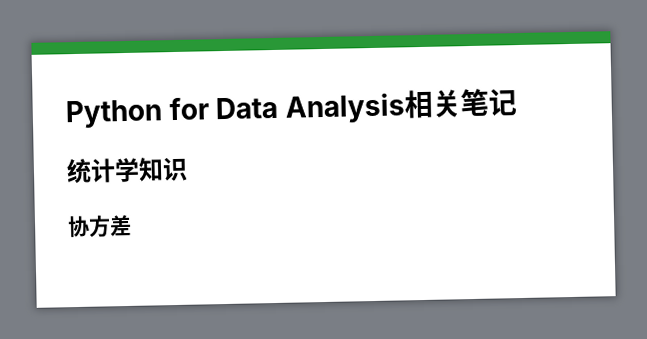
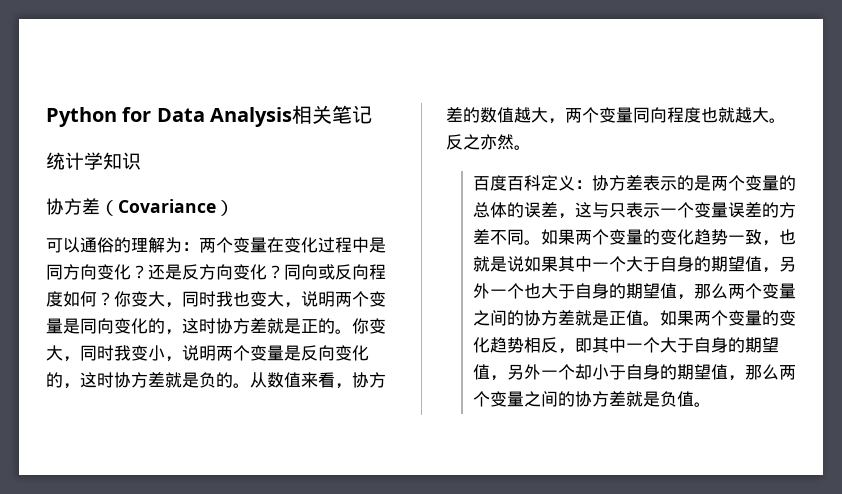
(132, 225) none -> [100,199,234,216] [46,237,386,253] [46,264,386,280] [46,291,386,308] [46,318,386,335] [46,345,369,362] [46,372,386,389] [446,107,786,124] [446,134,531,150] [472,175,796,191] [472,202,796,219] [472,229,796,246] [472,256,796,273] [472,283,796,300] [472,310,796,326] [472,337,779,354] [472,364,796,381] [472,391,711,407] （Covariance） // 可以通俗的理解为：两个变量在变化过程中是同方向变化？还是反方向变化？同向或反向程度如何？你变大，同时我也变大，说明两个变量是同向变化的，这时协方差就是正的。你变大，同时我变小，说明两个变量是反向变化的，这时协方差就是负的。从数值来看，协方差的数值越大，两个变量同向程度也就越大。反之亦然。 // 百度百科定义：协方差表示的是两个变量的总体的误差，这与只表示一个变量误差的方差不同。如果两个变量的变化趋势一致，也就是说如果其中一个大于自身的期望值，另外一个也大于自身的期望值，那么两个变量之间的协方差就是正值。如果两个变量的变化趋势相反，即其中一个大于自身的期望值，另外一个却小于自身的期望值，那么两个变量之间的协方差就是负值。

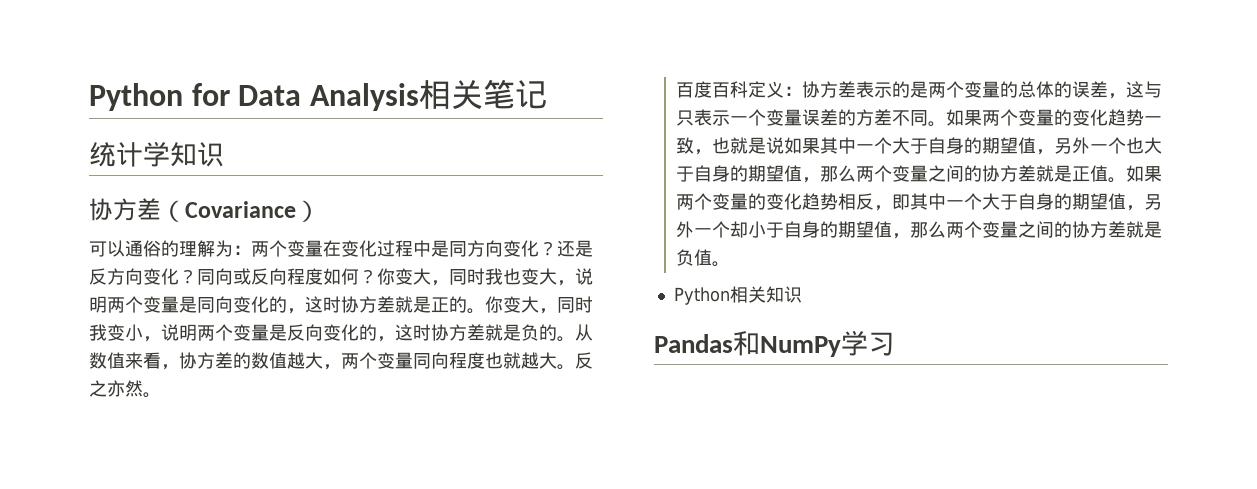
(711, 404) none -> [673,286,802,305] [654,330,895,357] // Python相关知识 // Pandas和NumPy学习

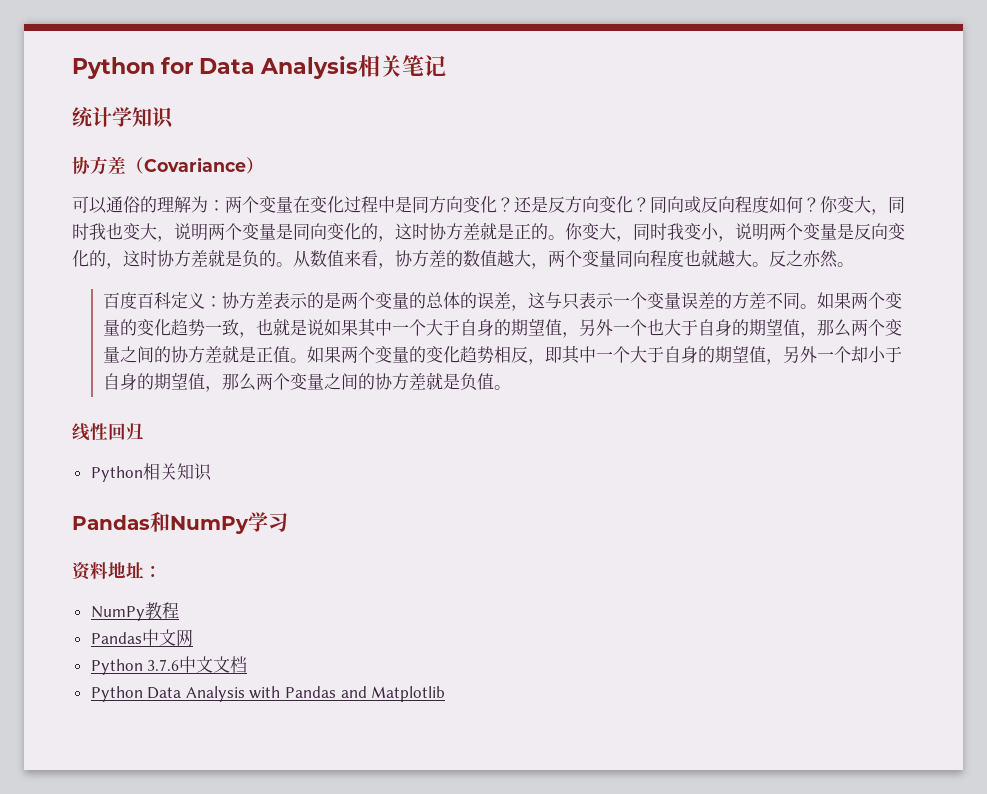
(731, 264) none -> [72,423,144,441] // 线性回归
(895, 344) none -> [72,562,162,580] [90,602,179,621] [90,629,193,647] [90,656,248,675] [90,686,446,702] // 资料地址： // NumPy教程 // Pandas中文网 // Python 3.7.6中文文档 // Python Data Analysis with Pandas and Matplotlib

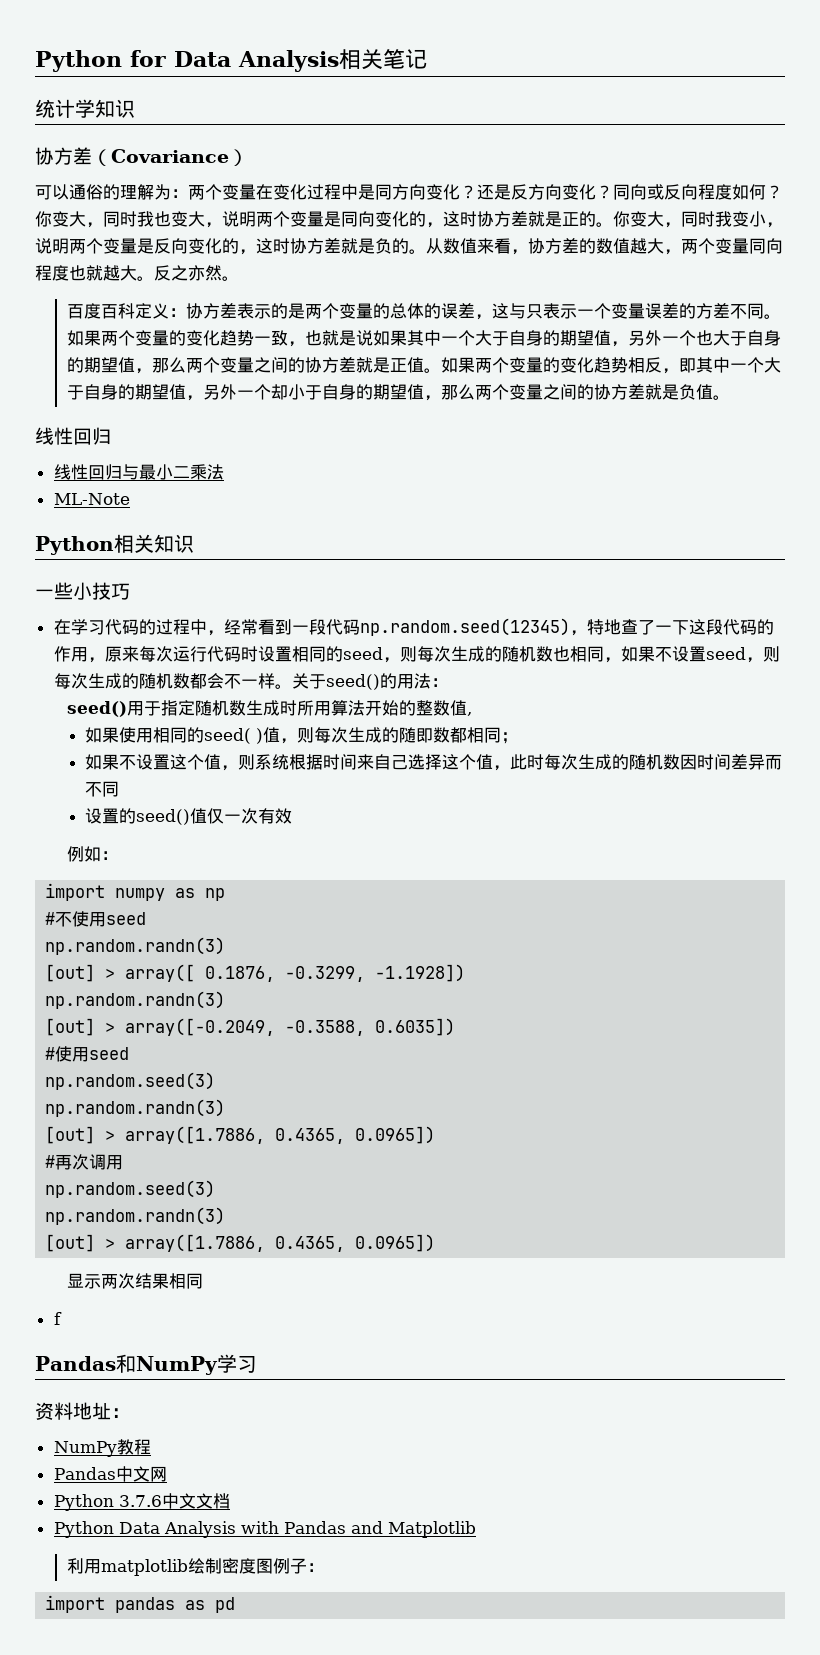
[90,463,212,482] Python相关知识 -> [53,464,224,480] [53,493,130,505] [35,534,194,555] [35,582,130,600] [53,618,774,636] [53,646,780,663] [53,673,448,690] [66,700,472,717] [85,727,519,744] [85,754,783,771] [85,781,120,797] [85,808,293,825] [66,846,118,862] [45,883,226,901] [45,911,147,927] [45,937,226,955] [45,964,466,982] [45,991,226,1009] [45,1018,456,1036] [45,1046,130,1062] [45,1072,216,1090] [45,1099,226,1117] [45,1126,436,1144] [45,1154,124,1170] [45,1180,216,1198] [45,1207,226,1225] [45,1234,436,1252] [66,1273,203,1289] [53,1312,62,1325] 线性回归与最小二乘法 // ML-Note // Python相关知识 // 一些小技巧 // 在学习代码的过程中，经常看到一段代码np.random.seed(12345)，特地查了一下这段代码的作用，原来每次运行代码时设置相同的seed，则每次生成的随机数也相同，如果不设置seed，则每次生成的随机数都会不一样。关于seed()的用法： // seed()用于指定随机数生成时所用算法开始的整数值, // 如果使用相同的seed( )值，则每次生成的随即数都相同； // 如果不设置这个值，则系统根据时间来自己选择这个值，此时每次生成的随机数因时间差异而不同 // 设置的seed()值仅一次有效 // 例如： // import numpy as np // #不使用seed // np.random.randn(3) // [out] > array([ 0.1876, -0.3299, -1.1928]) // np.random.randn(3) // [out] > array([-0.2049, -0.3588, 0.6035]) // #使用seed // np.random.seed(3) // np.random.randn(3) // [out] > array([1.7886, 0.4365, 0.0965]) // #再次调用 // np.random.seed(3) // np.random.randn(3) // [out] > array([1.7886, 0.4365, 0.0965]) // 显示两次结果相同 // f
(446, 694) none -> [66,1558,324,1576] [45,1595,236,1613] // 利用matplotlib绘制密度图例子： // import pandas as pd

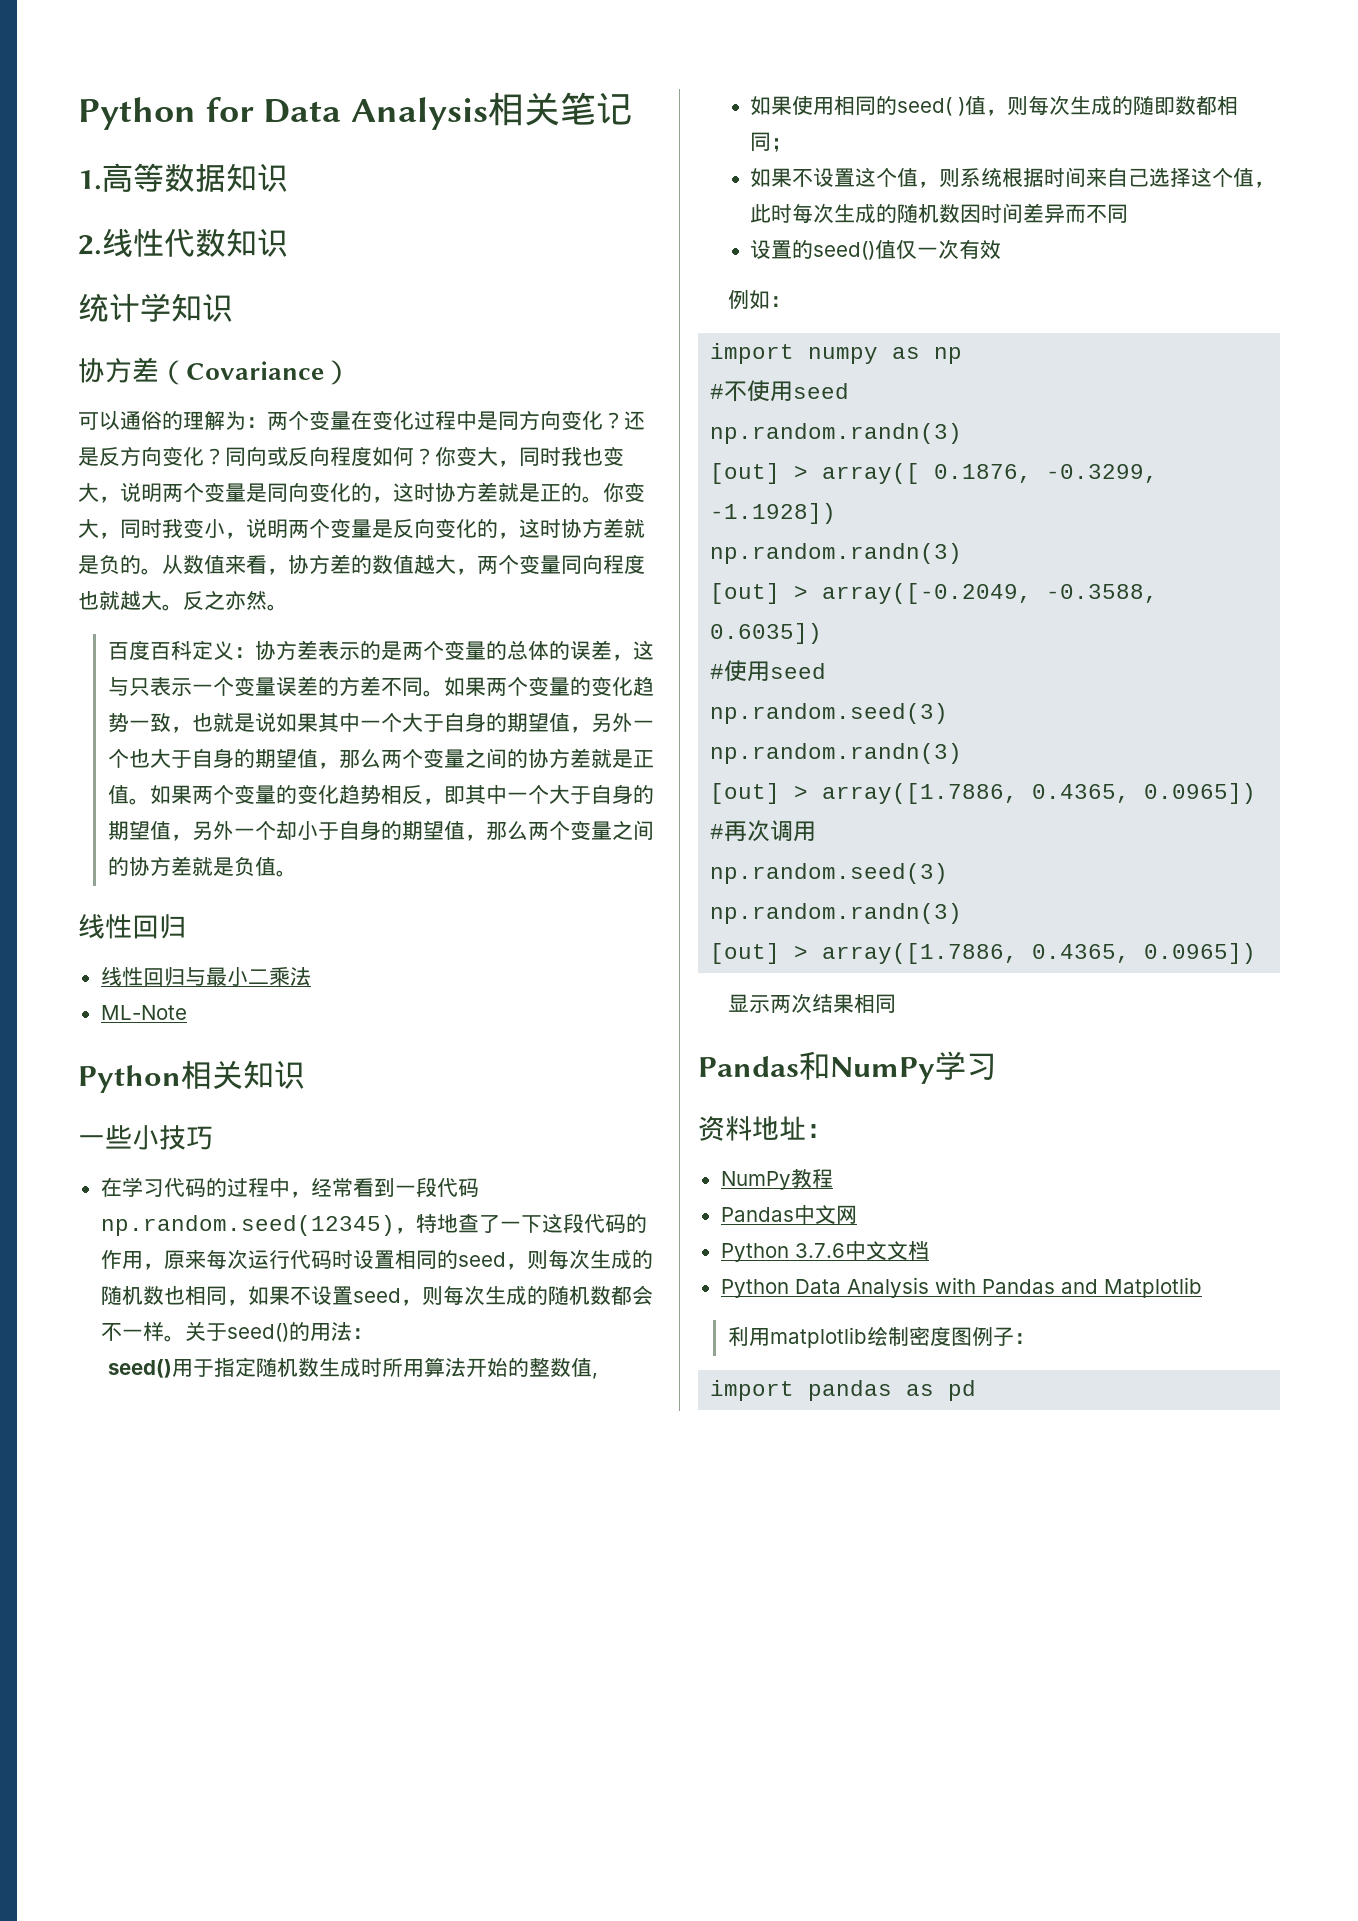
(427, 59) none -> [78,163,288,192] [78,228,288,257] // 1.高等数据知识 // 2.线性代数知识
[53,1312,62,1325] // f -> (896, 1004) none

